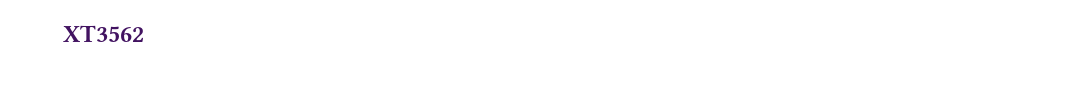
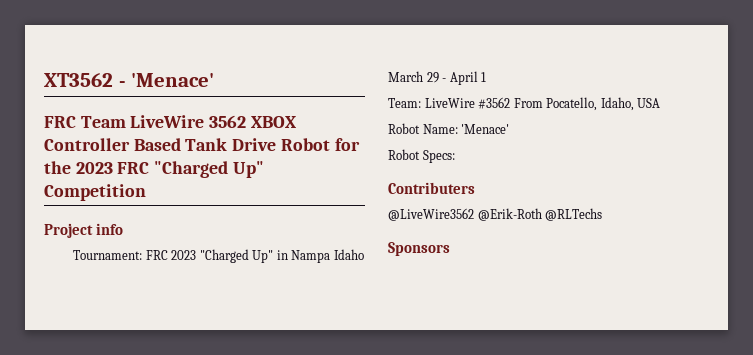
(144, 33) none -> [118,73,215,87] [44,115,297,128] [44,138,360,151] [44,161,264,178] [44,184,146,201] [44,223,124,238] [73,249,364,263] [388,71,487,85] [388,97,661,111] [388,123,510,134] [388,149,455,163] [388,182,475,194] [388,208,603,221] [388,242,450,256] - 'Menace' // FRC Team LiveWire 3562 XBOX Controller Based Tank Drive Robot for the 2023 FRC "Charged Up" Competition // Project info // Tournament: FRC 2023 "Charged Up" in Nampa Idaho March 29 - April 1 // Team: LiveWire #3562 From Pocatello, Idaho, USA // Robot Name: 'Menace' // Robot Specs: // Contributers // @LiveWire3562 @Erik-Roth @RLTechs // Sponsors

